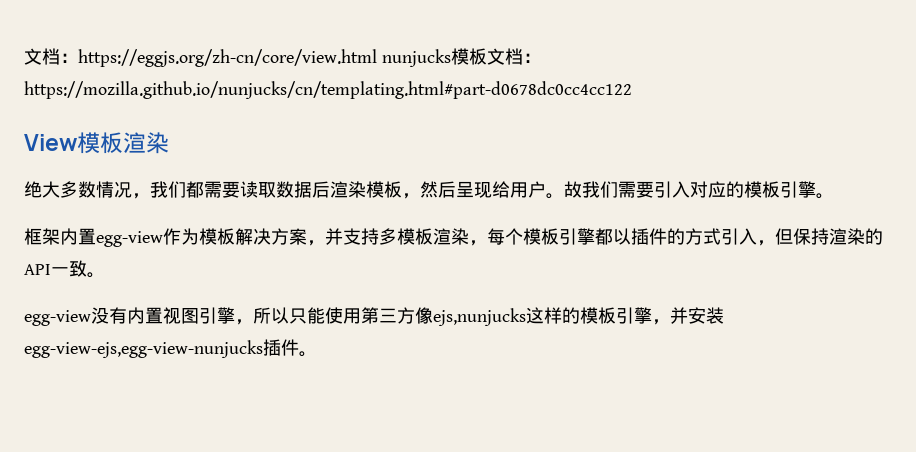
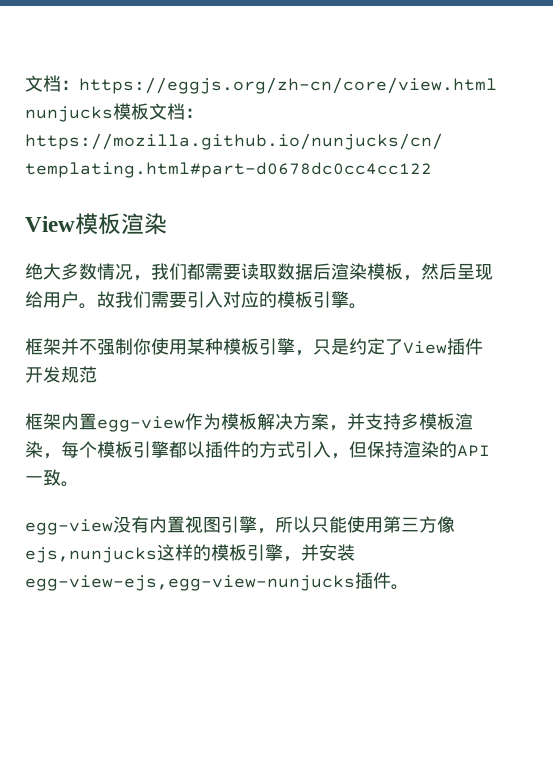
(834, 196) none -> [25,338,483,356] [25,366,97,383] // 框架并不强制你使用某种模板引擎，只是约定了View插件开发规范

